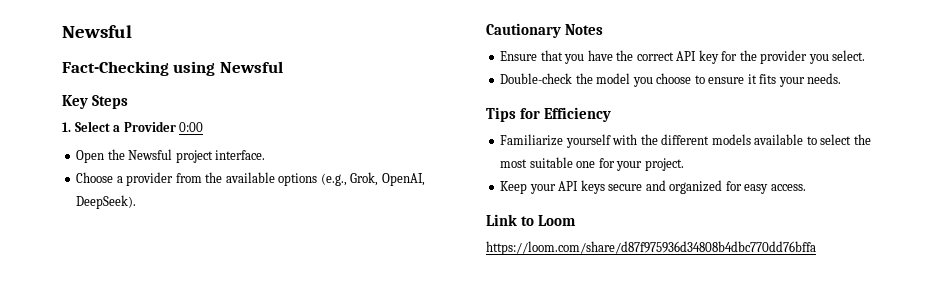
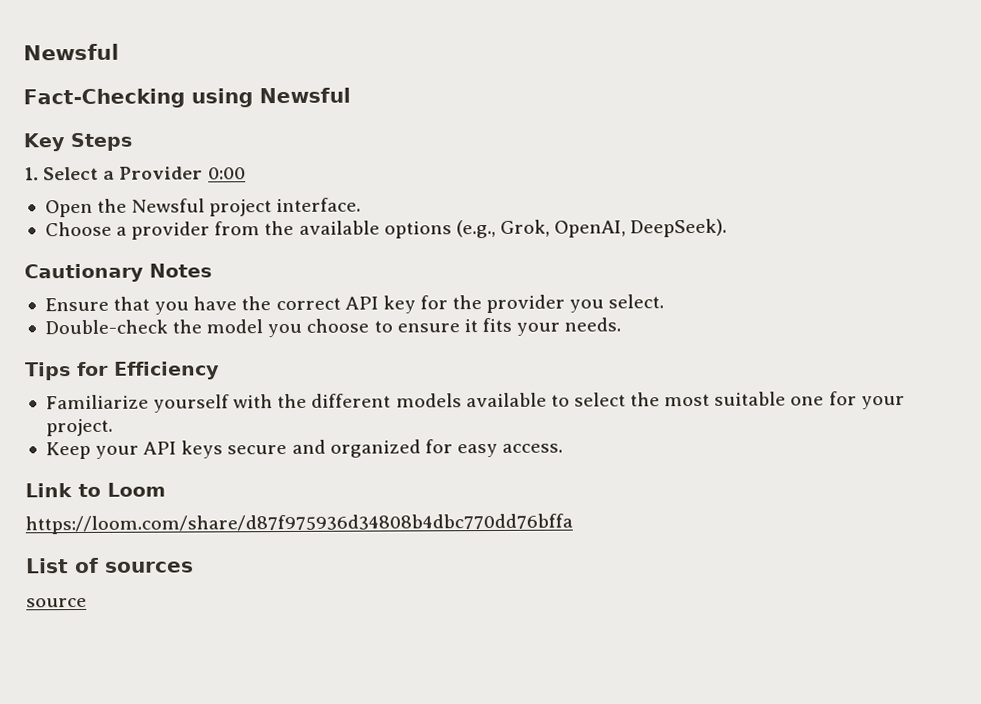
(816, 248) none -> [26,557,194,574] [26,597,87,608] // List of sources // source

